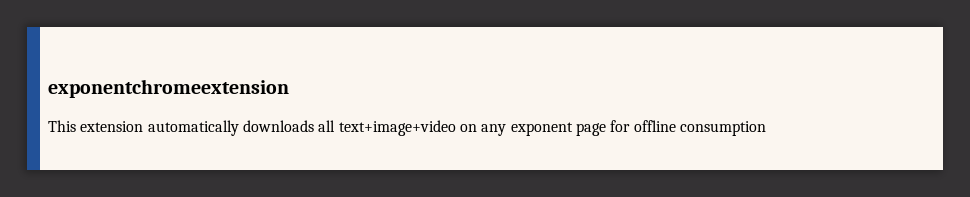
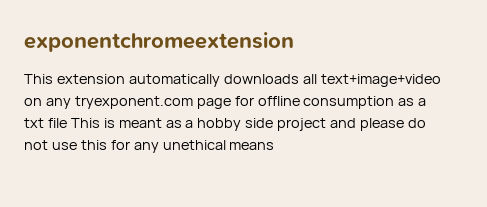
[510,122,573,136] exponent -> [74,96,193,109] tryexponent.com
(766, 128) none -> [398,98,427,106] [24,118,426,131] [24,140,275,153] as a txt file This is meant as a hobby side project and please do not use this for any unethical means

